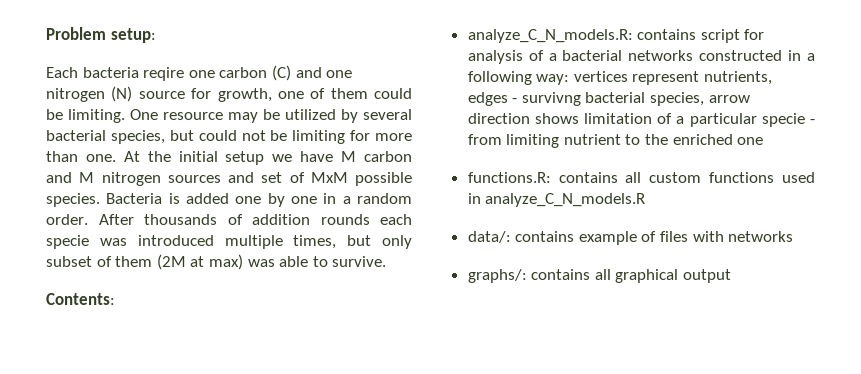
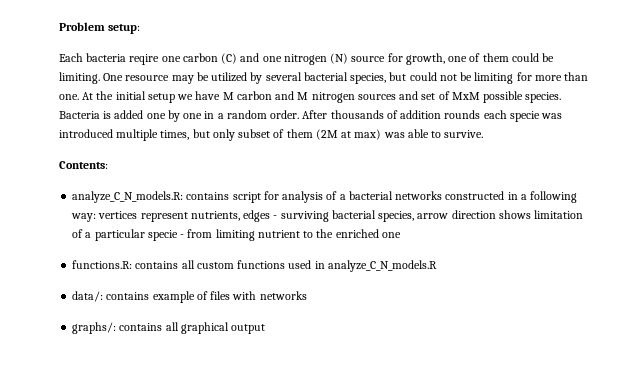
[521,92,581,106] survivng -> [280,211,329,222] surviving

